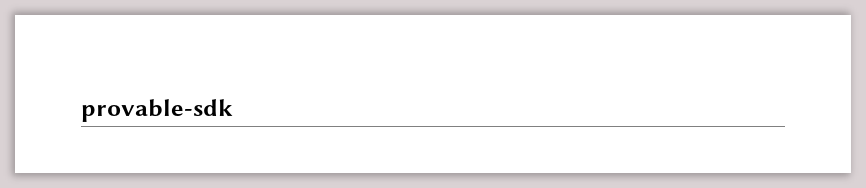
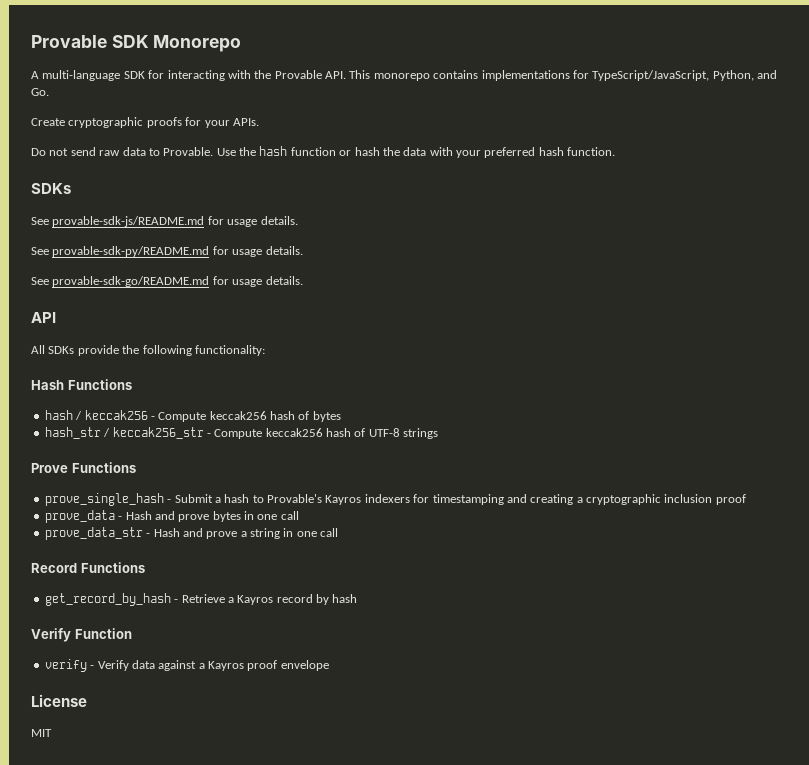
[81,99,233,122] provable-sdk -> [31,35,242,52] [31,70,777,81] [31,88,49,96] [31,117,259,128] [31,146,616,158] [31,183,71,194] [31,216,298,227] [31,246,303,257] [31,276,303,287] [31,312,56,323] [31,345,265,356] [31,379,132,390] [44,410,341,422] [44,427,439,439] [31,462,136,473] [44,493,746,506] [44,510,299,523] [44,527,339,540] [31,562,145,573] [44,593,358,606] [31,628,132,642] [44,659,329,672] [31,694,87,707] [31,729,52,737] Provable SDK Monorepo // A multi-language SDK for interacting with the Provable API. This monorepo contains implementations for TypeScript/JavaScript, Python, and Go. // Create cryptographic proofs for your APIs. // Do not send raw data to Provable. Use the hash function or hash the data with your preferred hash function. // SDKs // See provable-sdk-js/README.md for usage details. // See provable-sdk-py/README.md for usage details. // See provable-sdk-go/README.md for usage details. // API // All SDKs provide the following functionality: // Hash Functions // hash / keccak256 - Compute keccak256 hash of bytes // hash_str / keccak256_str - Compute keccak256 hash of UTF-8 strings // Prove Functions // prove_single_hash - Submit a hash to Provable's Kayros indexers for timestamping and creating a cryptographic inclusion proof // prove_data - Hash and prove bytes in one call // prove_data_str - Hash and prove a string in one call // Record Functions // get_record_by_hash - Retrieve a Kayros record by hash // Verify Function // verify - Verify data against a Kayros proof envelope // License // MIT

